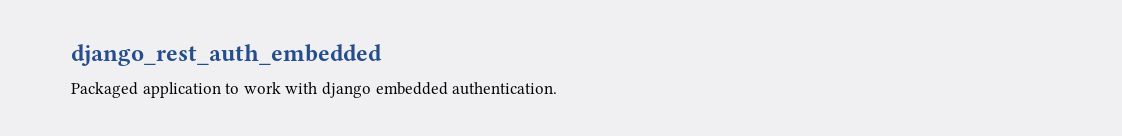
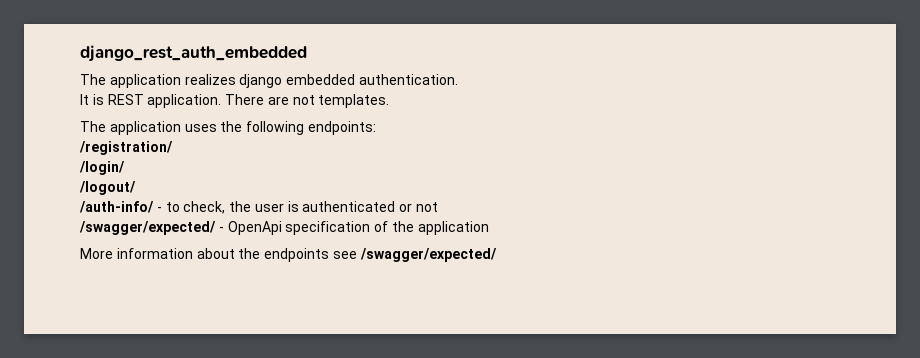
[71,82,558,98] Packaged application to work with django embedded authentication. -> [80,74,458,88] [80,94,390,108] [80,121,376,135] [79,141,173,155] [79,161,125,175] [79,181,136,195] [79,201,439,214] [79,221,489,235] [80,248,497,262] The application realizes django embedded authentication. // It is REST application. There are not templates. // The application uses the following endpoints: // /registration/ // /login/ // /logout/ // /auth-info/ - to check, the user is authenticated or not // /swagger/expected/ - OpenApi specification of the application // More information about the endpoints see /swagger/expected/

